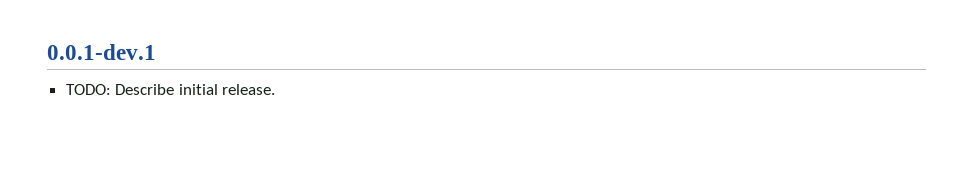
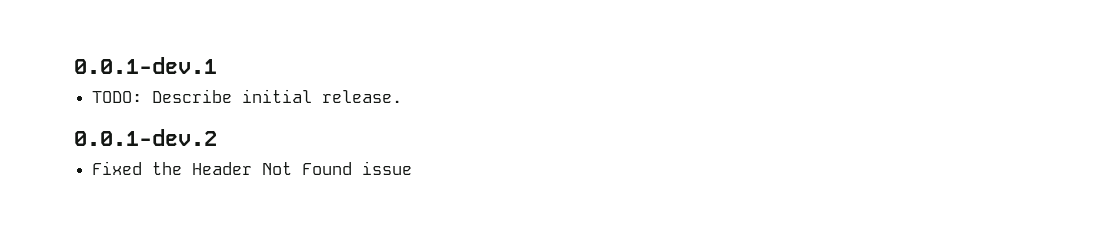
(276, 89) none -> [74,129,217,146] [92,161,413,175] // 0.0.1-dev.2 // Fixed the Header Not Found issue

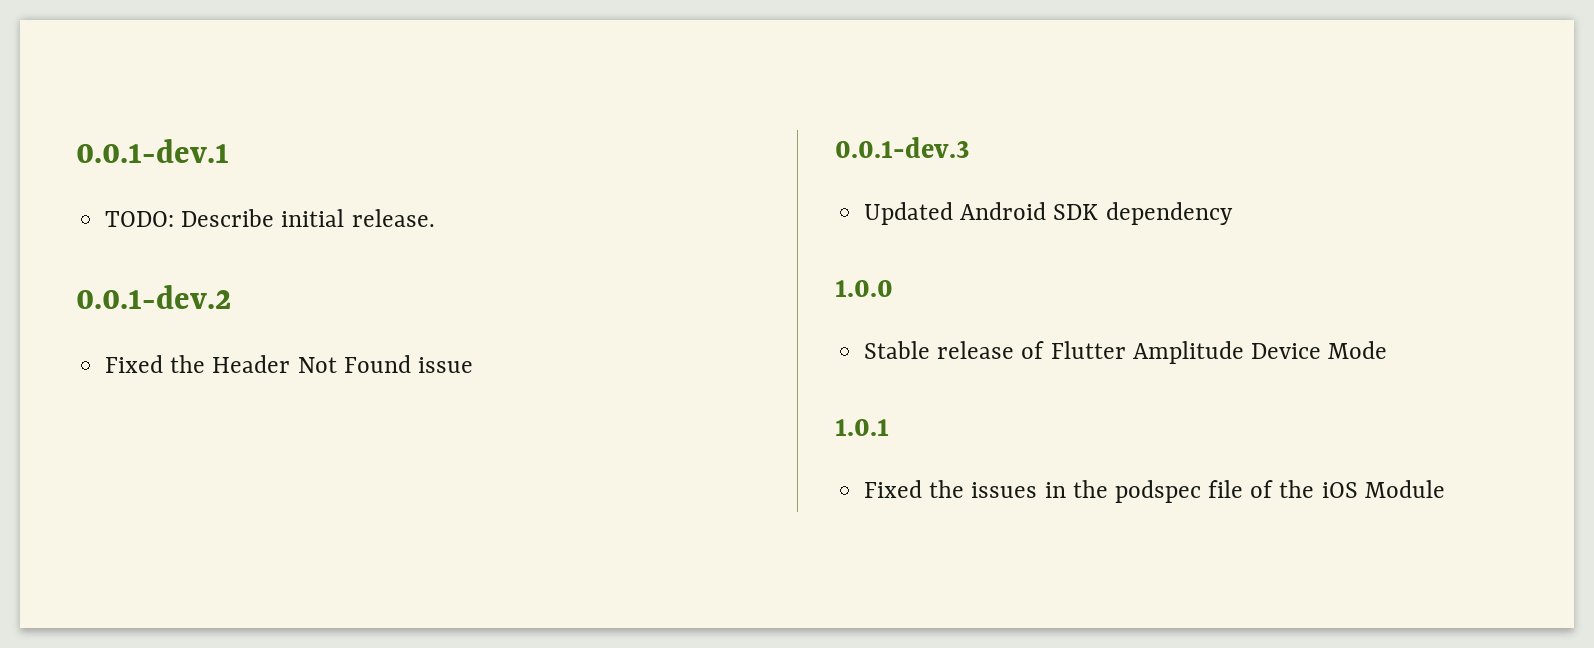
(413, 168) none -> [835,137,969,158] [864,202,1233,225] [835,280,893,297] [864,341,1388,364] [835,419,889,436] [864,480,1445,503] // 0.0.1-dev.3 // Updated Android SDK dependency // 1.0.0 // Stable release of Flutter Amplitude Device Mode // 1.0.1 // Fixed the issues in the podspec file of the iOS Module

